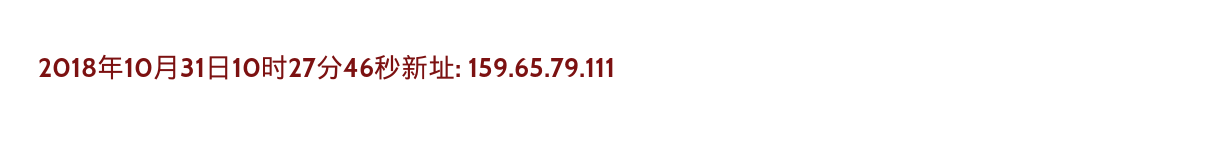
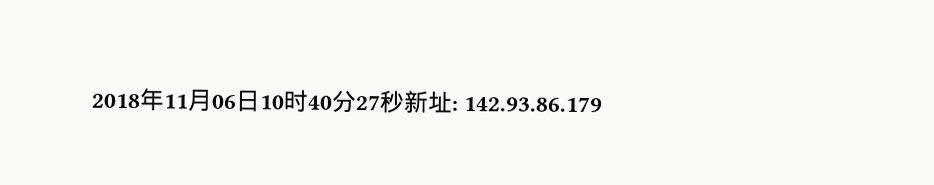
[124,55,374,80] 10月31日10时27分46 -> [163,89,380,114] 11月06日10时40分27
[468,58,616,77] 159.65.79.111 -> [463,95,603,113] 142.93.86.179

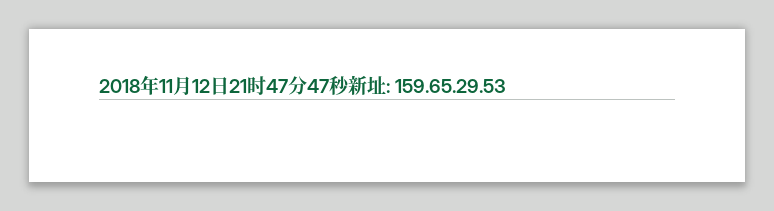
[211,89,380,114] 06日10时40分27 -> [192,76,329,95] 12日21时47分47
[463,95,603,113] 142.93.86.179 -> [395,79,507,93] 159.65.29.53

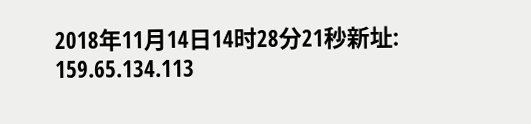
[192,76,329,95] 12日21时47分47 -> [166,26,324,51] 14日14时28分21
[395,79,507,93] 159.65.29.53 -> [54,59,195,79] 159.65.134.113

